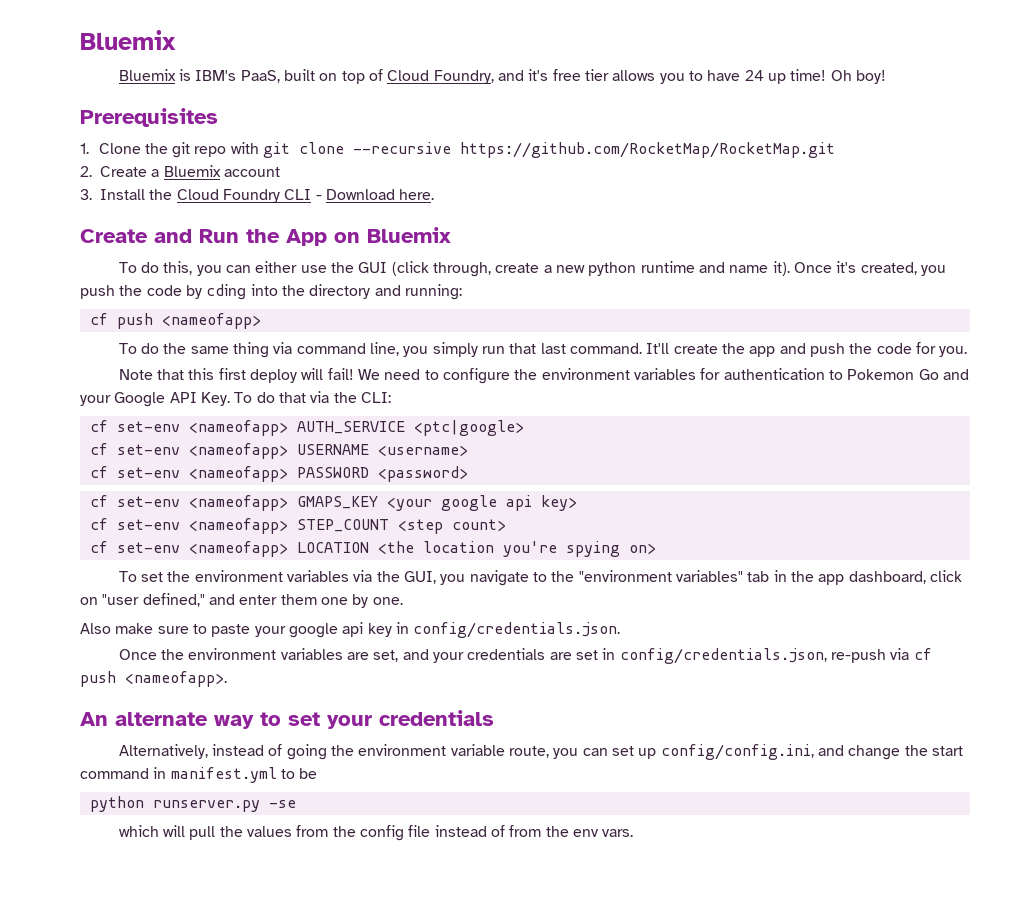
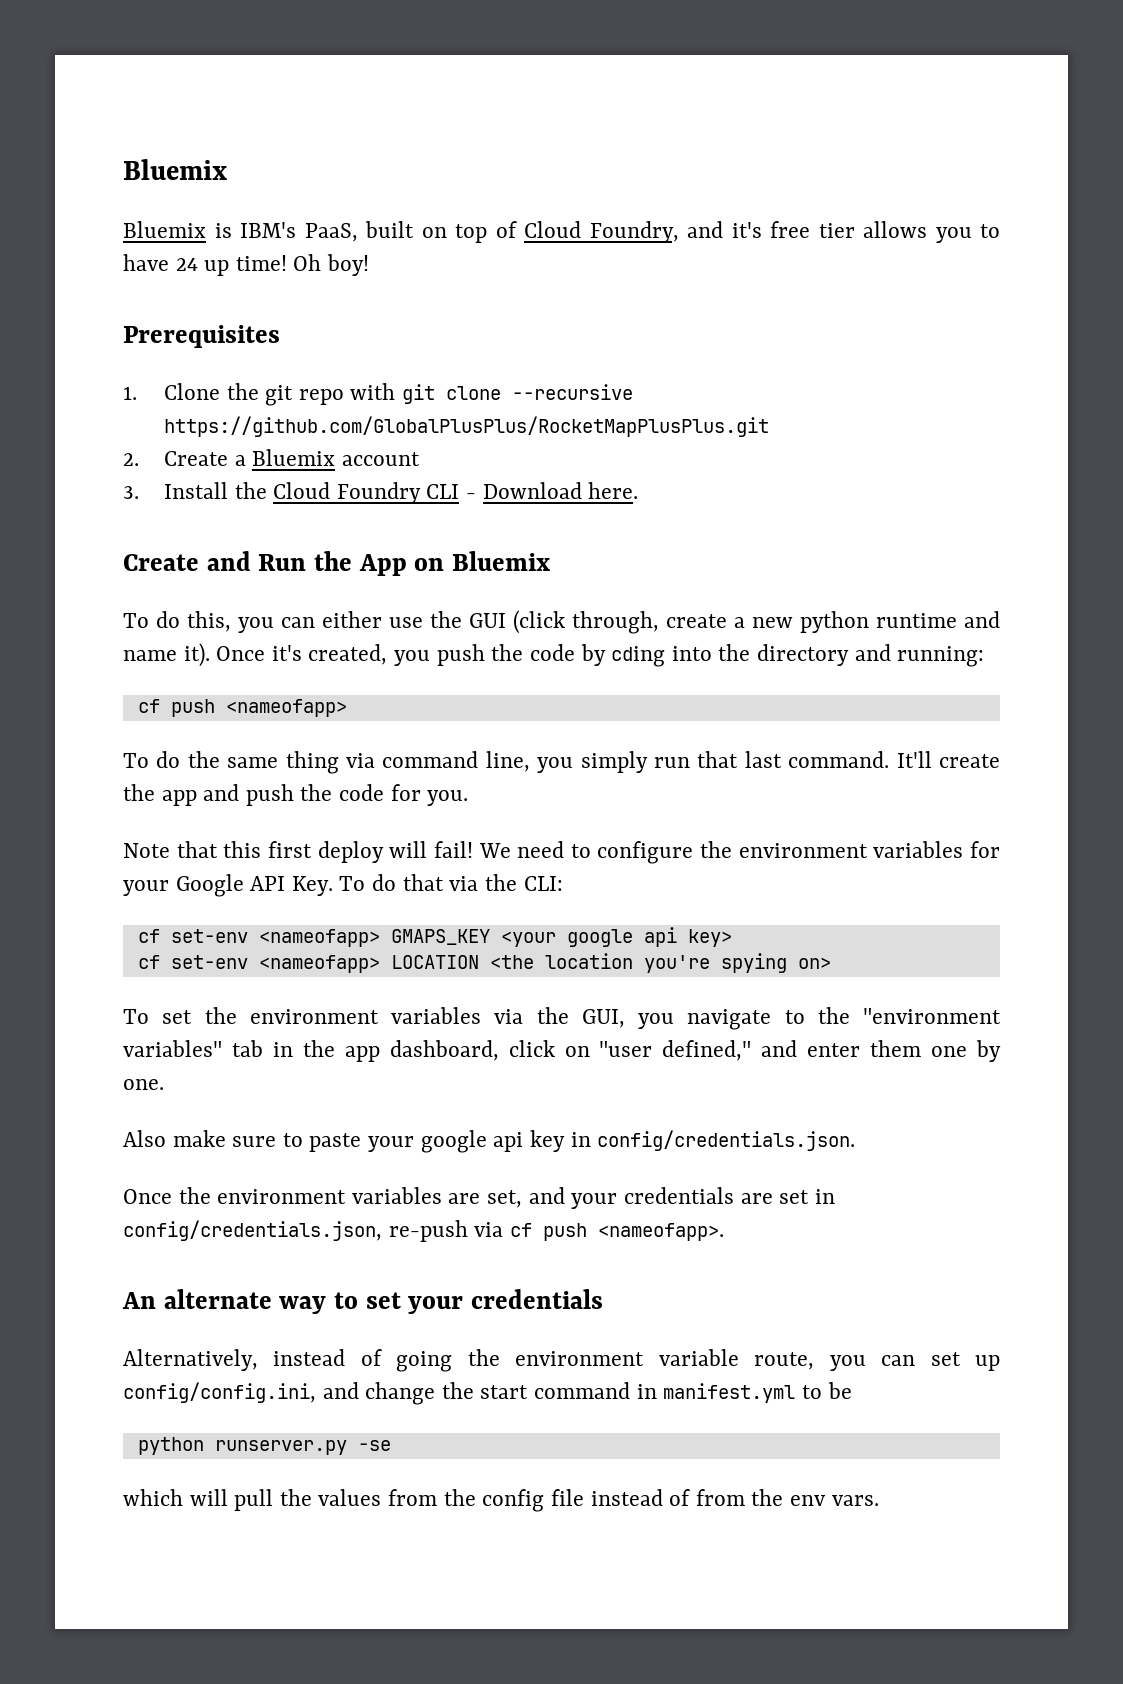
[460,142,836,158] https://github.com/RocketMap/RocketMap.git -> [163,416,769,437] https://github.com/GlobalPlusPlus/RocketMapPlusPlus.git
[723,368,969,380] authentication to Pokemon Go and -> (1000, 849) none
[89,420,524,436] [89,443,468,459] [89,466,468,482] // cf set-env <nameofapp> AUTH_SERVICE <ptc|google> // cf set-env <nameofapp> USERNAME <username> // cf set-env <nameofapp> PASSWORD <password> -> (563, 883) none
[89,518,506,534] // cf set-env <nameofapp> STEP_COUNT <step count> -> (732, 938) none

